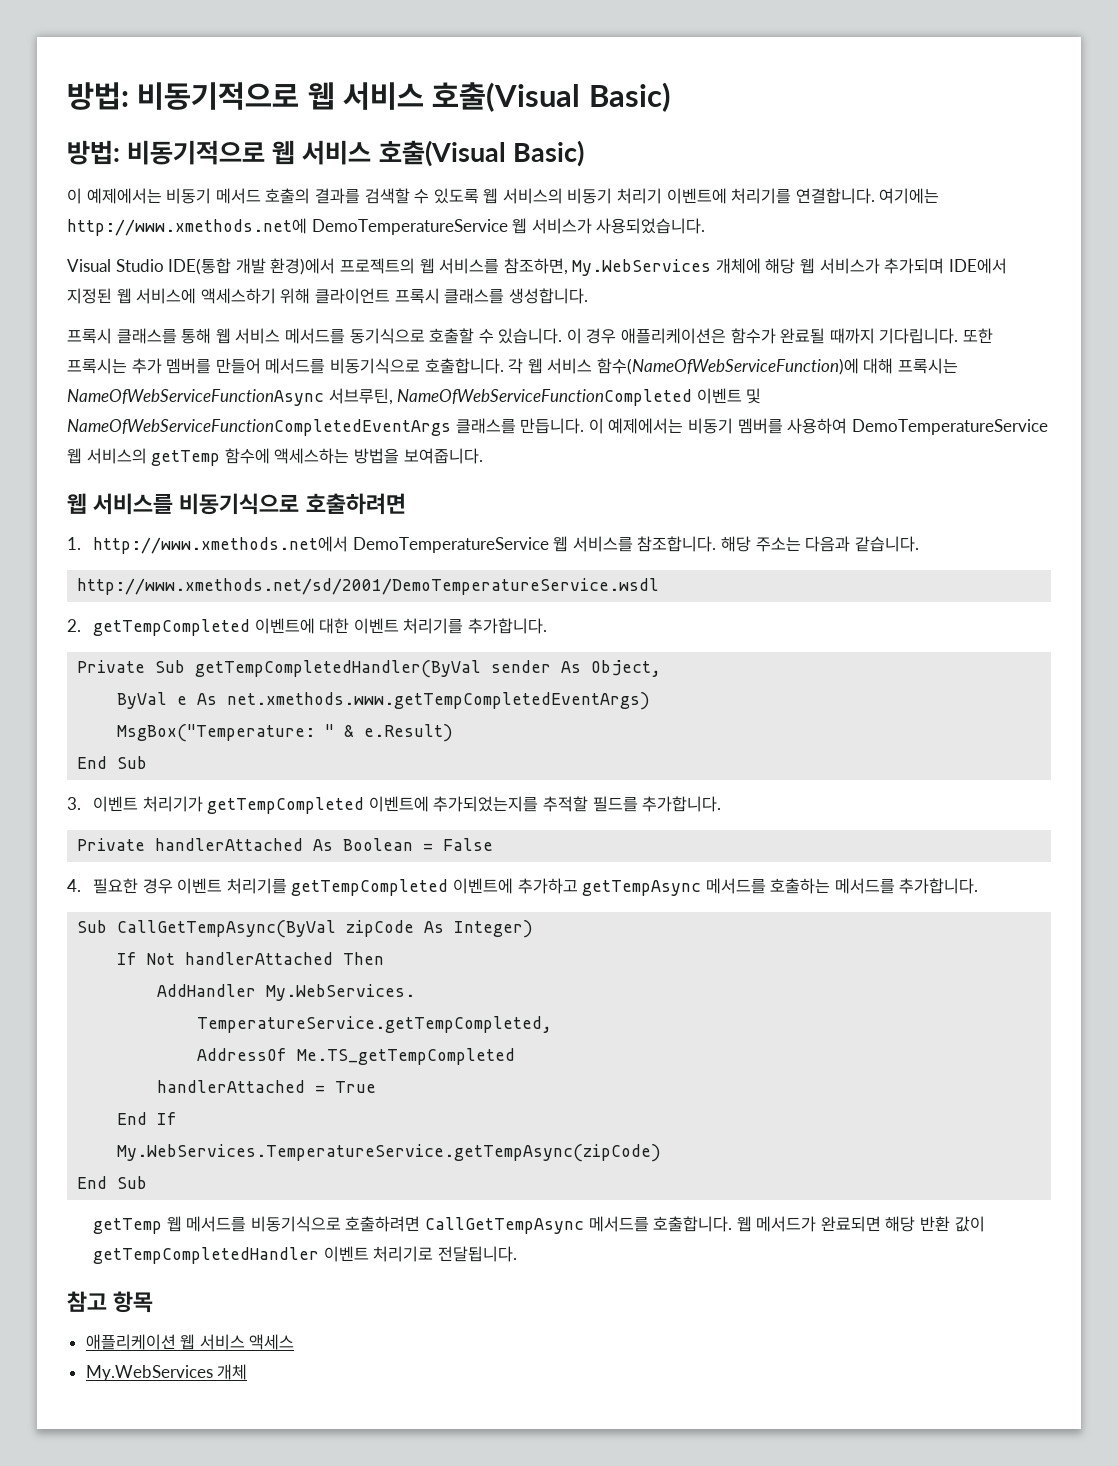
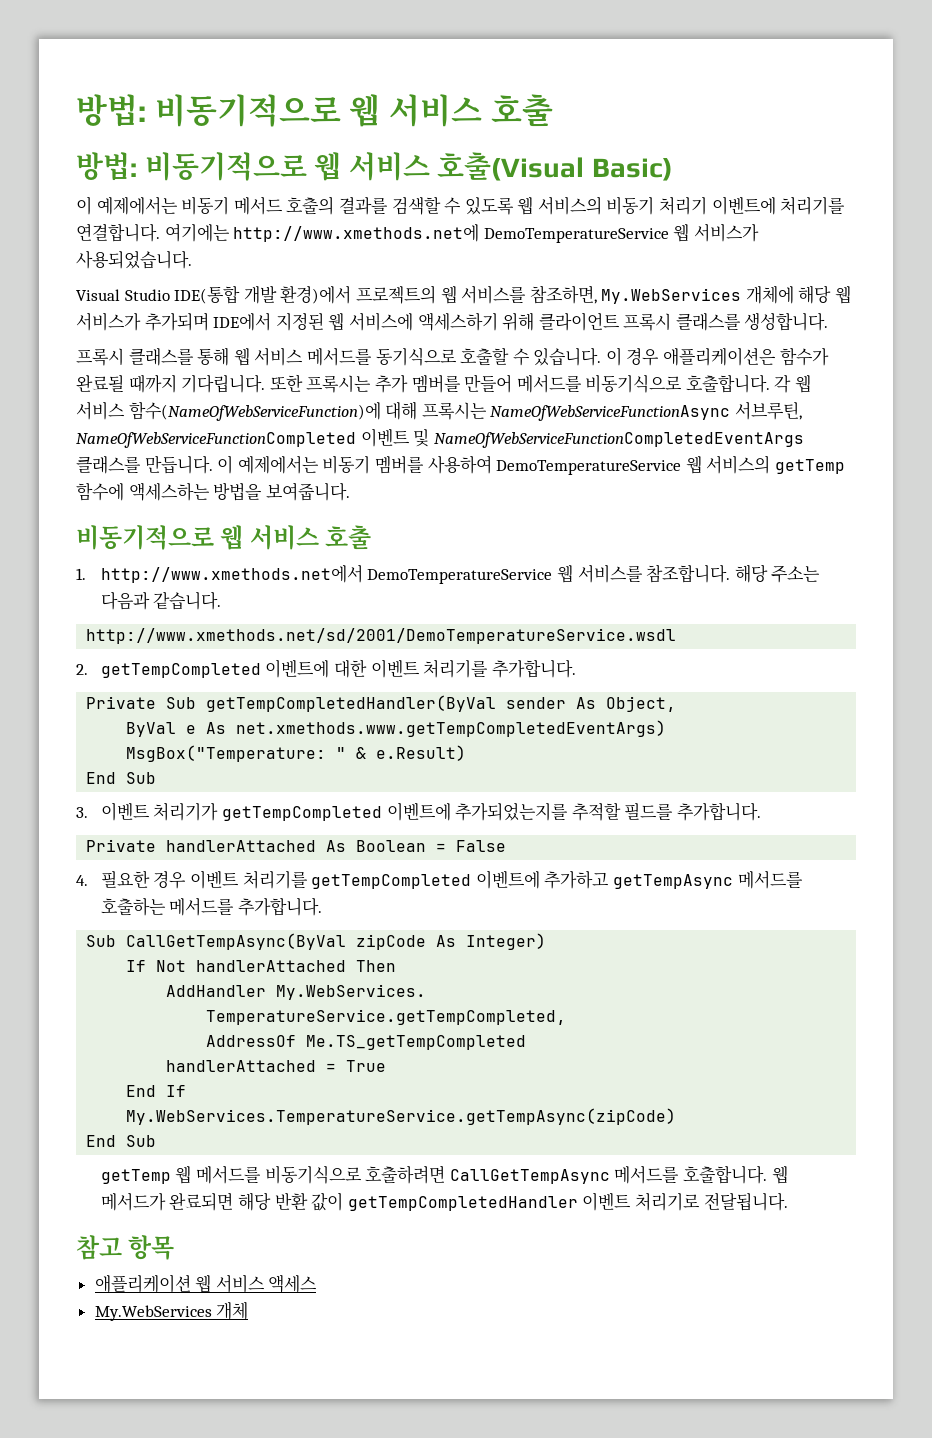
[67,82,671,112] 방법: 비동기적으로 웹 서비스 호출(Visual Basic) -> [76,94,553,127] 방법: 비동기적으로 웹 서비스 호출
[67,493,406,515] 웹 서비스를 비동기식으로 호출하려면 -> [76,525,372,550] 비동기적으로 웹 서비스 호출

